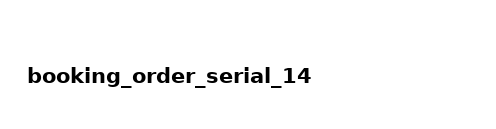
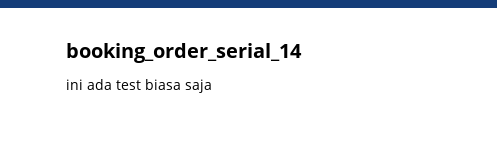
(312, 77) none -> [66,79,212,93] // ini ada test biasa saja

